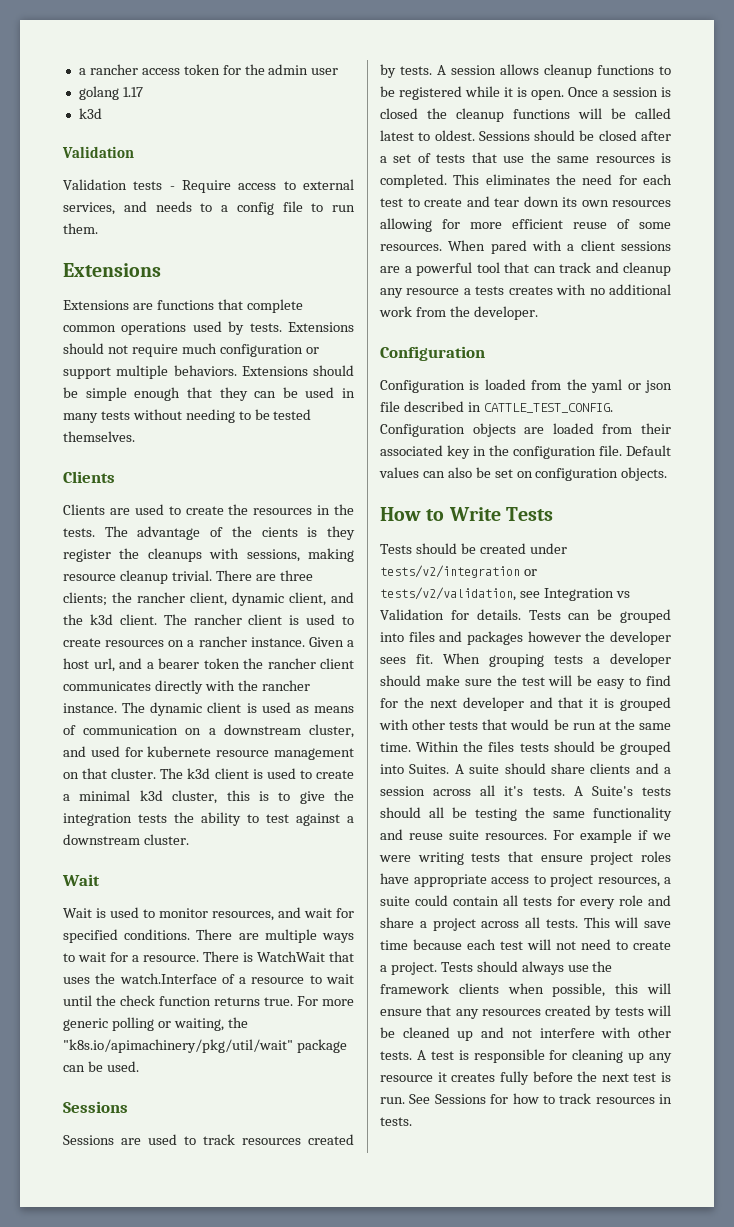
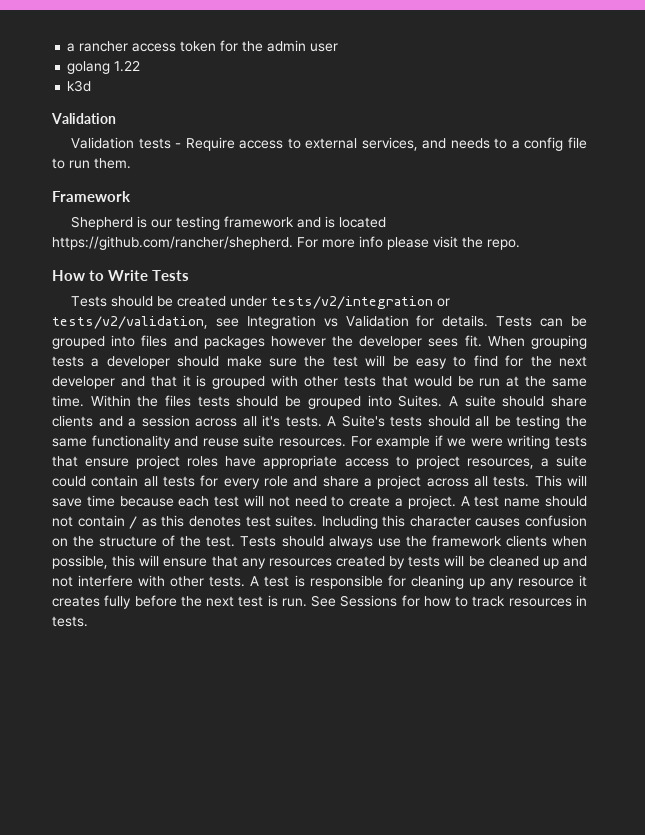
[122,87,143,97] 1.17 -> [114,60,141,72] 1.22
[63,263,161,277] [63,299,303,313] [63,321,354,335] [63,343,319,357] [63,365,354,379] [63,387,355,401] [63,409,312,423] [63,431,135,442] [63,471,115,483] [63,504,354,515] [63,526,356,540] [63,548,354,562] [63,570,313,584] [63,592,354,606] [63,614,354,625] [63,636,355,647] [63,658,354,672] [63,680,310,694] [63,702,354,716] [63,724,354,738] [63,746,354,760] [63,768,354,779] [63,790,354,804] [63,812,354,826] [63,834,189,845] [62,874,100,886] [63,907,354,921] [63,929,354,943] [63,951,354,962] [63,973,354,984] [63,995,354,1006] [63,1017,248,1031] [63,1039,347,1053] [63,1061,139,1072] [63,1101,128,1113] [63,1134,354,1145] [380,64,671,78] [380,86,671,100] [380,108,671,122] [380,130,671,141] [380,152,671,163] [380,174,672,188] [380,196,671,207] [380,218,671,232] [380,240,671,254] [380,262,671,276] [380,284,671,298] [379,306,538,320] [380,346,485,361] [380,379,673,393] [380,401,613,413] [380,423,671,437] [380,445,671,459] [379,467,668,481] Extensions // Extensions are functions that complete common operations used by tests. Extensions should not require much configuration or support multiple behaviors. Extensions should be simple enough that they can be used in many tests without needing to be tested themselves. // Clients // Clients are used to create the resources in the tests. The advantage of the cients is they register the cleanups with sessions, making resource cleanup trivial. There are three clients; the rancher client, dynamic client, and the k3d client. The rancher client is used to create resources on a rancher instance. Given a host url, and a bearer token the rancher client communicates directly with the rancher instance. The dynamic client is used as means of communication on a downstream cluster, and used for kubernete resource management on that cluster. The k3d client is used to create a minimal k3d cluster, this is to give the integration tests the ability to test against a downstream cluster. // Wait // Wait is used to monitor resources, and wait for specified conditions. There are multiple ways to wait for a resource. There is WatchWait that uses the watch.Interface of a resource to wait until the check function returns true. For more generic polling or waiting, the "k8s.io/apimachinery/pkg/util/wait" package can be used. // Sessions // Sessions are used to track resources created by tests. A session allows cleanup functions to be registered while it is open. Once a session is closed the cleanup functions will be called latest to oldest. Sessions should be closed after a set of tests that use the same resources is completed. This eliminates the need for each test to create and tear down its own resources allowing for more efficient reuse of some resources. When pared with a client sessions are a powerful tool that can track and cleanup any resource a tests creates with no additional work from the developer. // Configuration // Configuration is loaded from the yaml or json file described in CATTLE_TEST_CONFIG. Configuration objects are loaded from their associated key in the configuration file. Default values can also be set on configuration objects. -> [52,191,131,202] [71,216,387,230] [52,236,520,250] Framework // Shepherd is our testing framework and is located https://github.com/rancher/shepherd. For more info please visit the repo.
(437, 968) none -> [460,496,588,507] [52,515,587,529] [52,535,236,547] A test name should not contain / as this denotes test suites. Including this character causes confusion on the structure of the test.

